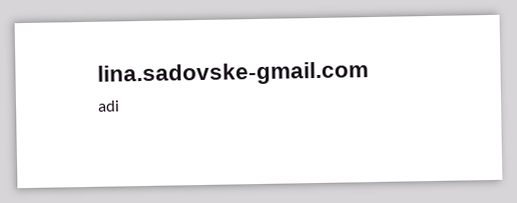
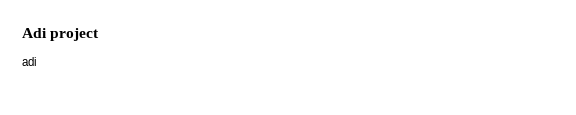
[97,61,369,87] lina.sadovske-gmail.com -> [22,28,100,41] Adi project

